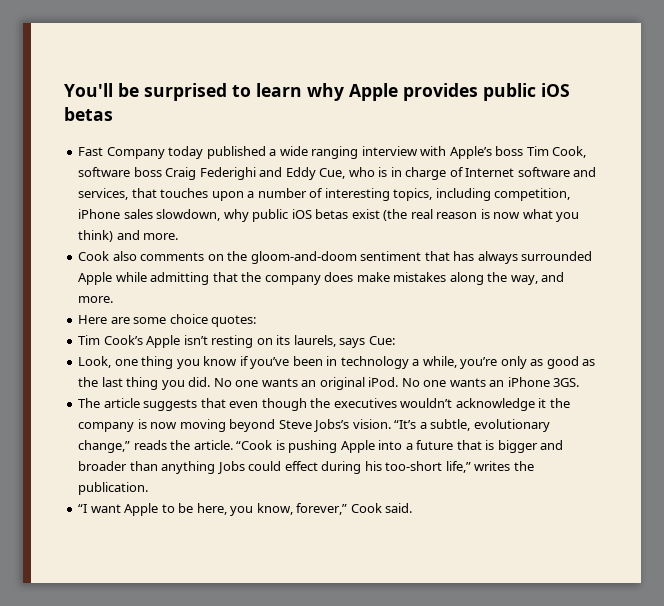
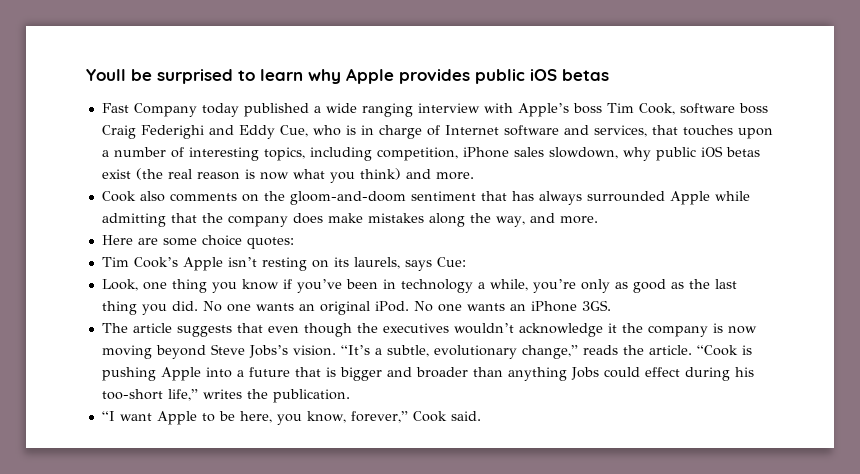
[64,83,113,97] You'll -> [86,69,126,81] Youll

